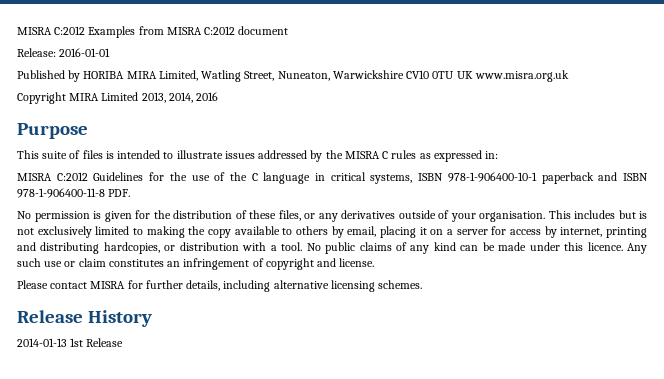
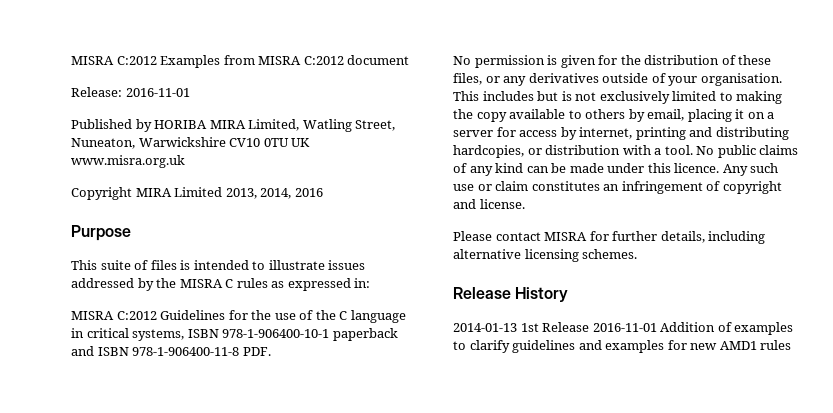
[59,48,111,57] 2016-01-01 -> [125,88,190,97] 2016-11-01
(124, 342) none -> [592,322,794,335] [453,340,792,353] 2016-11-01 Addition of examples to clarify guidelines and examples for new AMD1 rules

